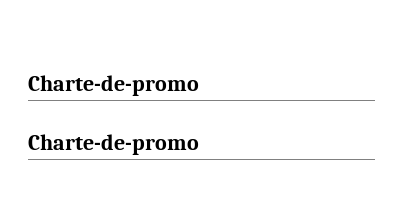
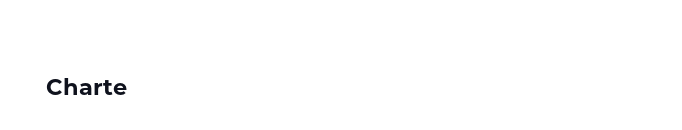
[28,75,199,96] [28,134,199,155] Charte-de-promo // Charte-de-promo -> [46,78,127,95] Charte

